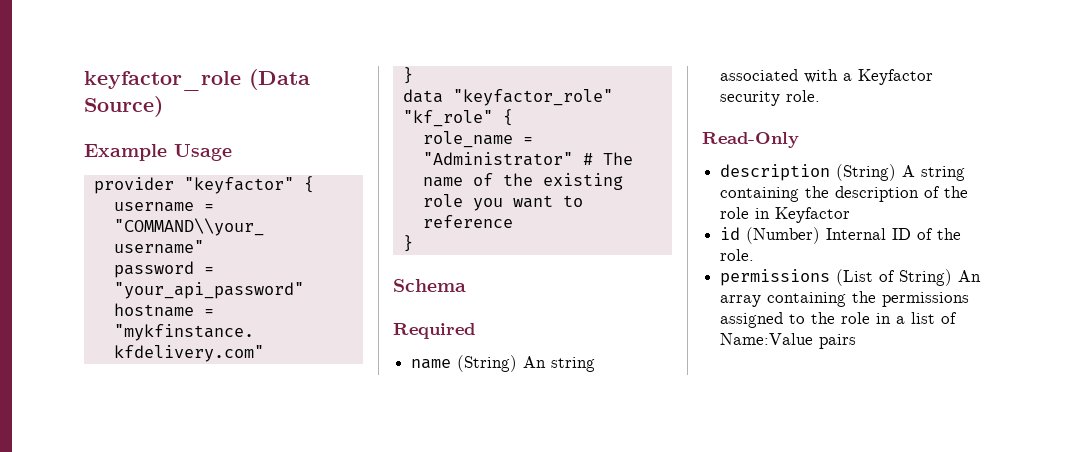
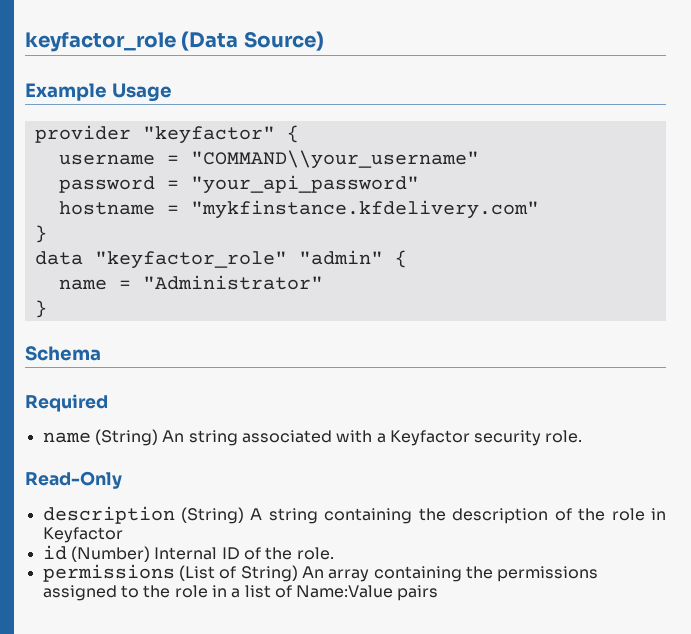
[402,109,513,127] [422,131,513,148] "kf_role" { // role_name -> [298,250,407,268] [58,279,107,290] "admin" { // name
[582,152,633,165] [422,173,623,190] [422,194,583,211] [422,215,513,228] # The name of the existing role you want to reference -> (323, 282) none

